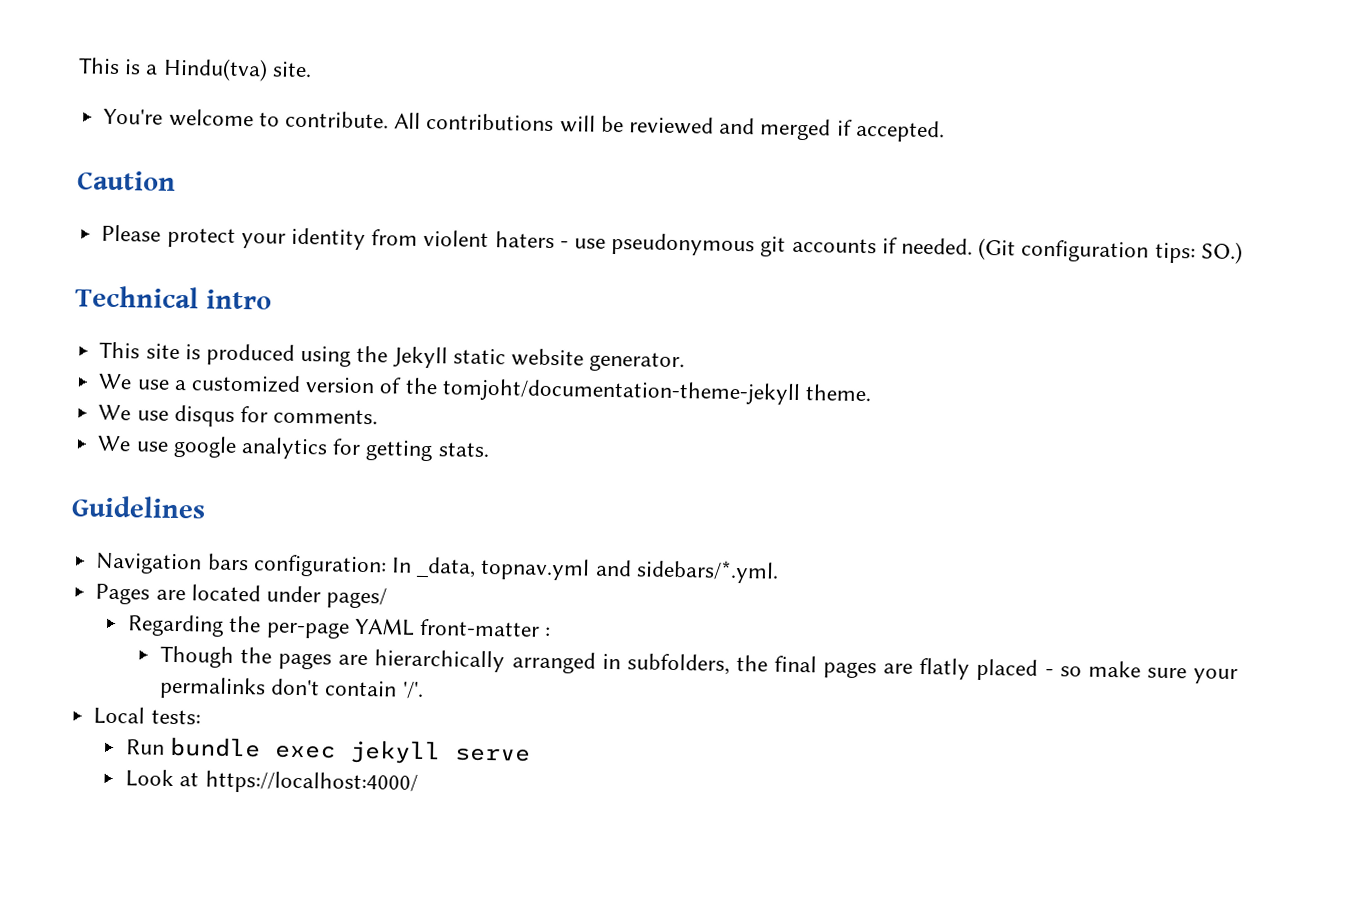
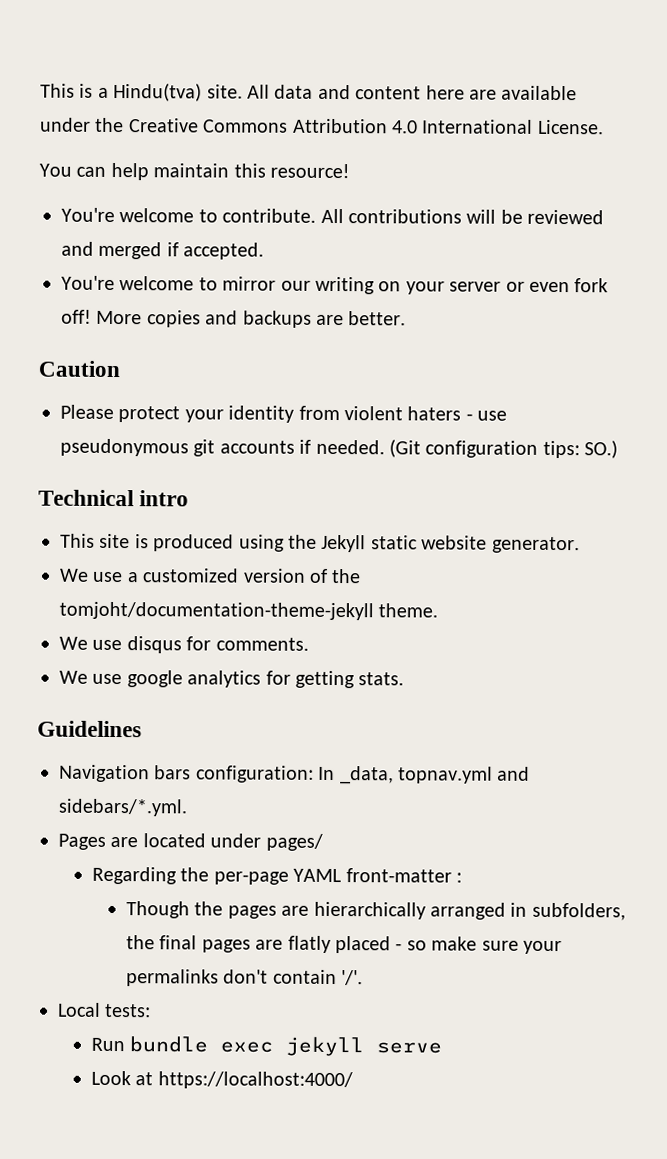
(312, 69) none -> [247,84,578,101] [40,117,604,135] [39,162,350,181] All data and content here are available under the Creative Commons Attribution 4.0 International License. // You can help maintain this resource!
(945, 131) none -> [61,275,609,295] [61,309,407,328] // You're welcome to mirror our writing on your server or even fork off! More copies and backups are better.

